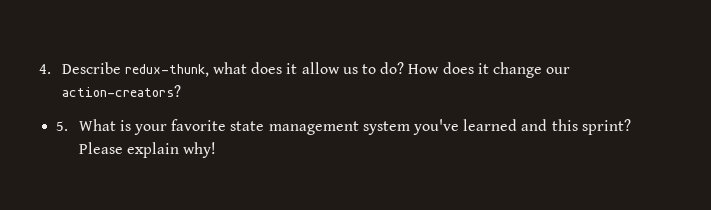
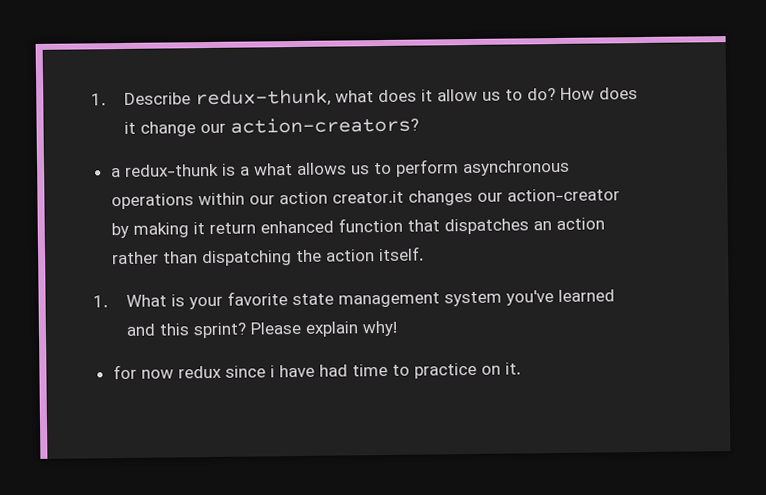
[39,64,51,74] 4. -> [91,93,106,106] 1.
[56,121,69,131] 5. -> [110,159,570,178] [110,188,620,210] [110,217,605,239] [111,246,424,267] [93,295,108,308] a redux-thunk is a what allows us to perform asynchronous operations within our action creator.it changes our action-creator by making it return enhanced function that dispatches an action rather than dispatching the action itself. // 1.
(217, 150) none -> [112,362,521,380] // for now redux since i have had time to practice on it.

